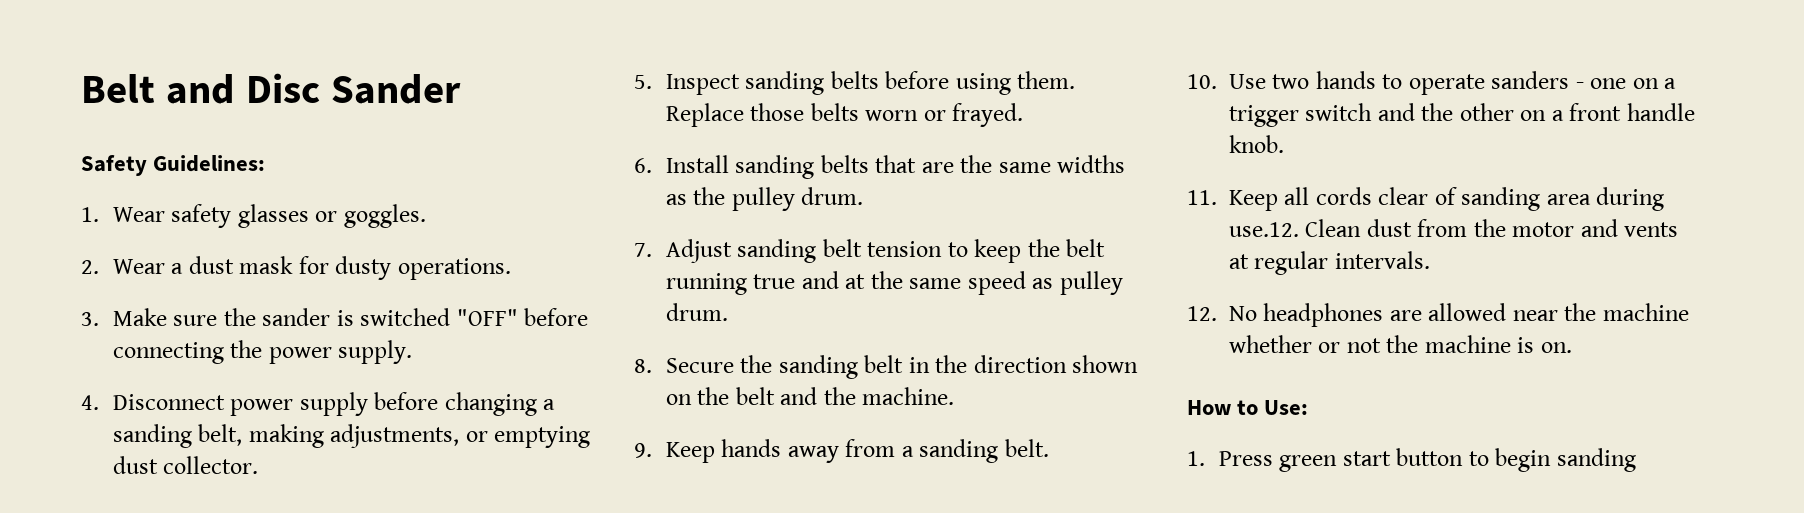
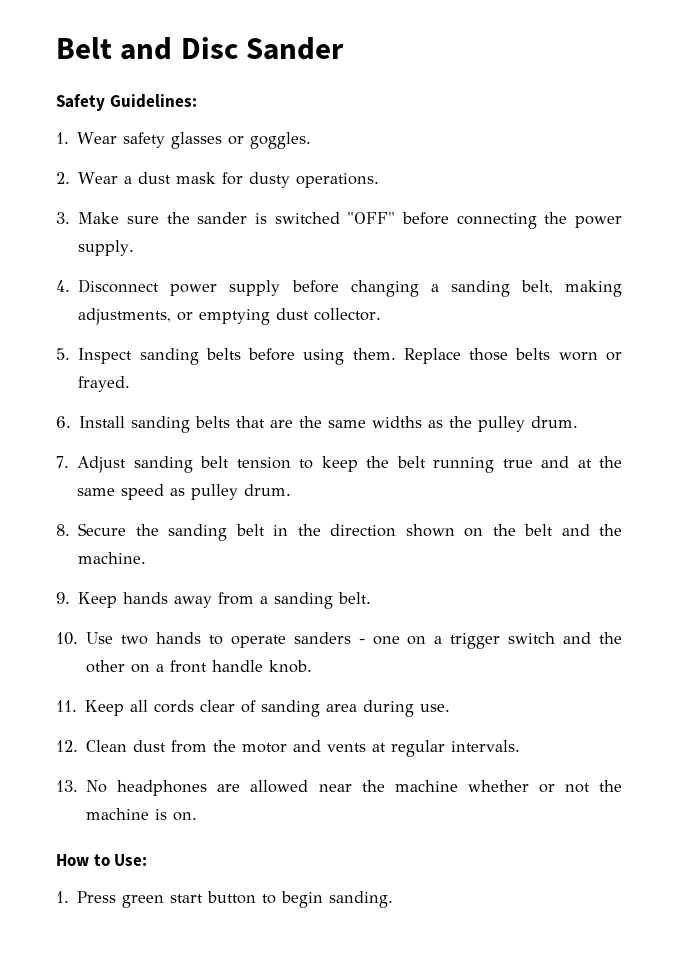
[1229,222,1299,237] use.12. -> [420,704,451,712] [56,740,78,752] use. // 12.
[1187,306,1217,321] 12. -> [56,780,78,792] 13.
[1556,448,1636,472] sanding -> [329,891,394,908] sanding.

